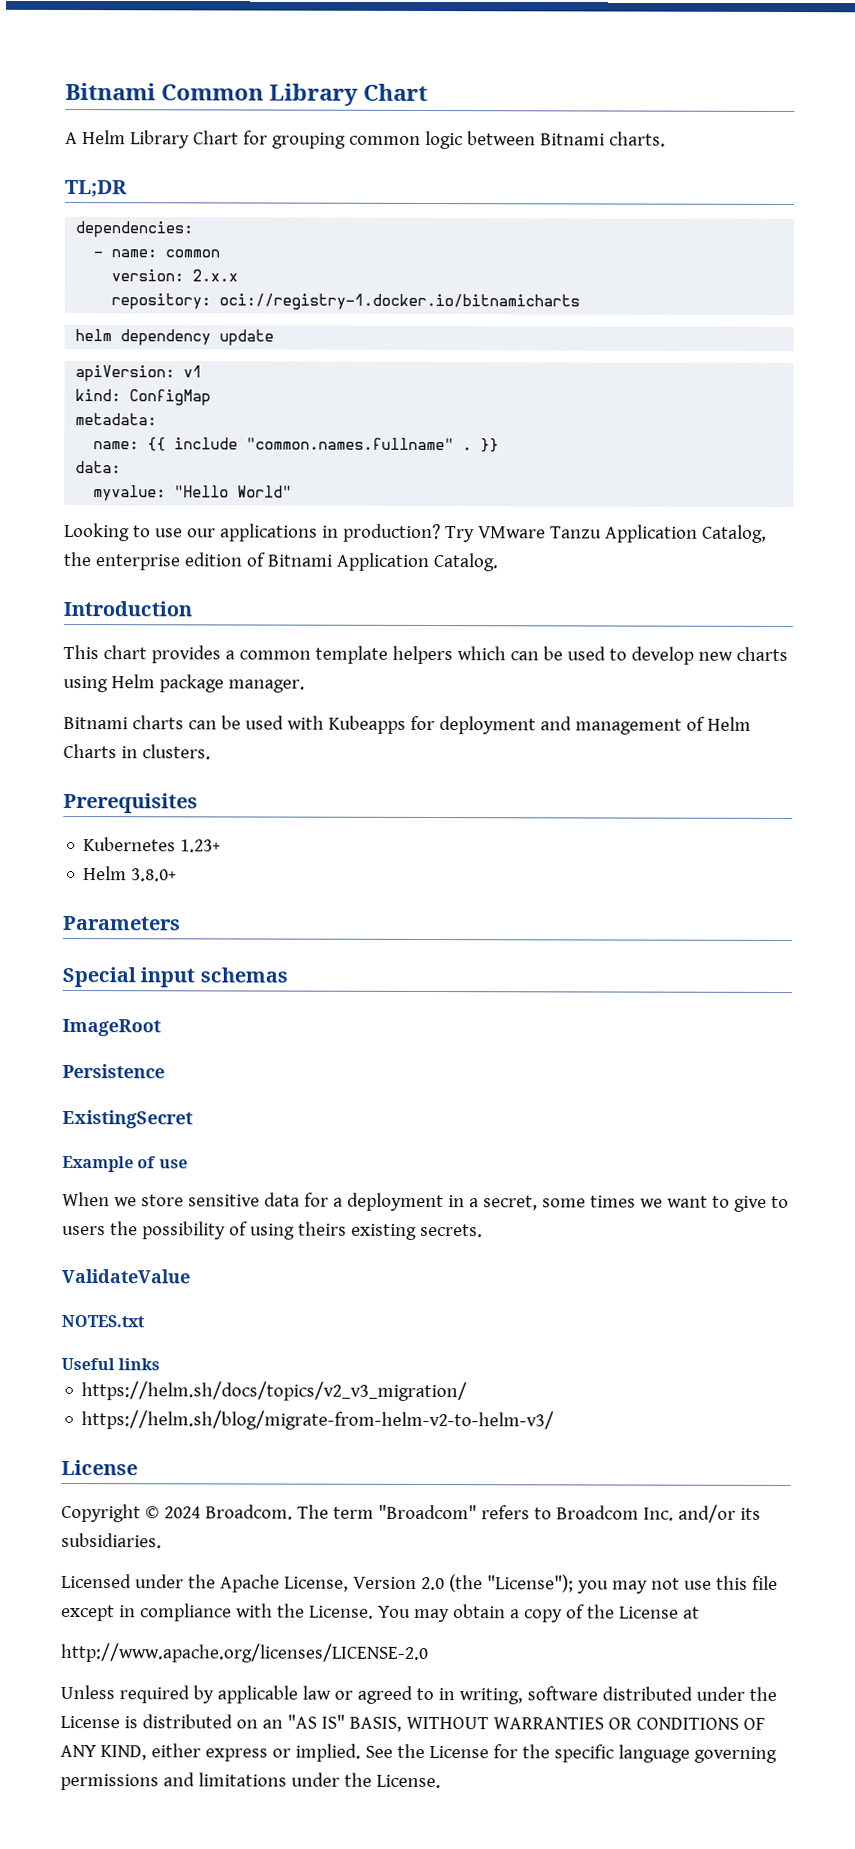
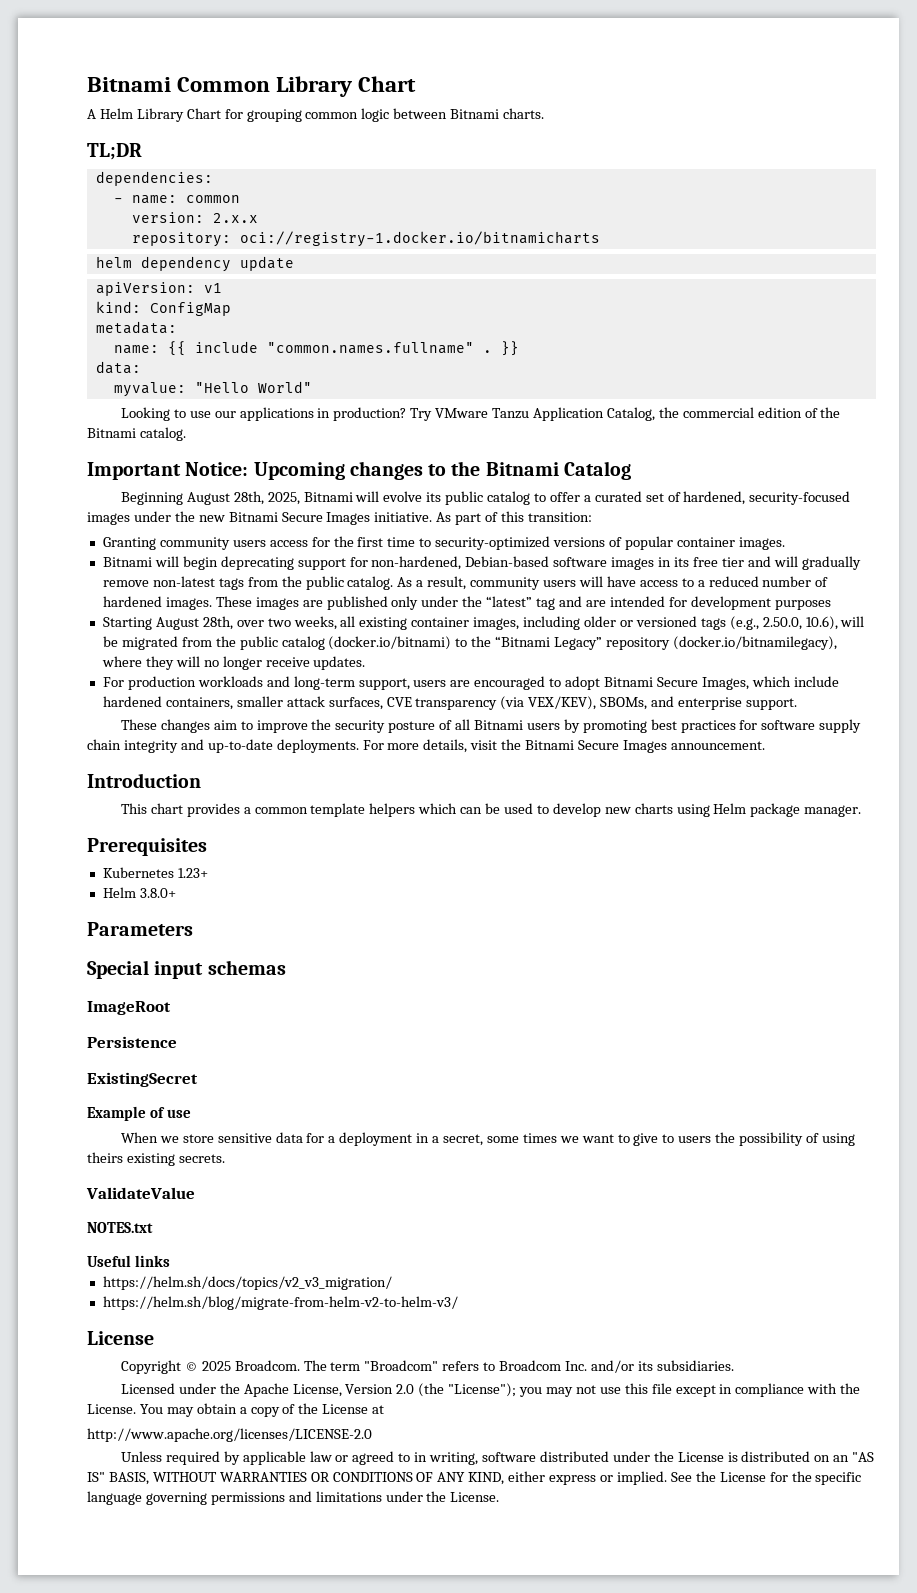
[94,554,181,571] enterprise -> [682,407,754,418] commercial
[266,552,499,572] Bitnami Application Catalog. -> [820,407,841,418] [87,427,186,441] [87,461,631,480] [120,491,851,505] [87,511,592,525] [102,536,785,550] [102,556,861,570] [102,576,829,590] [102,596,831,610] [102,616,865,630] [102,636,837,650] [101,656,366,670] [102,676,839,690] [102,696,797,710] [120,719,862,733] [87,739,765,753] the Bitnami catalog. // Important Notice: Upcoming changes to the Bitnami Catalog // Beginning August 28th, 2025, Bitnami will evolve its public catalog to offer a curated set of hardened, security-focused images under the new Bitnami Secure Images initiative. As part of this transition: // Granting community users access for the first time to security-optimized versions of popular container images. // Bitnami will begin deprecating support for non-hardened, Debian-based software images in its free tier and will gradually remove non-latest tags from the public catalog. As a result, community users will have access to a reduced number of hardened images. These images are published only under the “latest” tag and are intended for development purposes // Starting August 28th, over two weeks, all existing container images, including older or versioned tags (e.g., 2.50.0, 10.6), will be migrated from the public catalog (docker.io/bitnami) to the “Bitnami Legacy” repository (docker.io/bitnamilegacy), where they will no longer receive updates. // For production workloads and long-term support, users are encouraged to adopt Bitnami Secure Images, which include hardened containers, smaller attack surfaces, CVE transparency (via VEX/KEV), SBOMs, and enterprise support. // These changes aim to improve the security posture of all Bitnami users by promoting best practices for software supply chain integrity and up-to-date deployments. For more details, visit the Bitnami Secure Images announcement.
[63,715,751,735] [63,743,211,760] // Bitnami charts can be used with Kubeapps for deployment and management of Helm Charts in clusters. -> (862, 811) none
[163,1506,201,1519] 2024 -> [201,1361,231,1371] 2025

